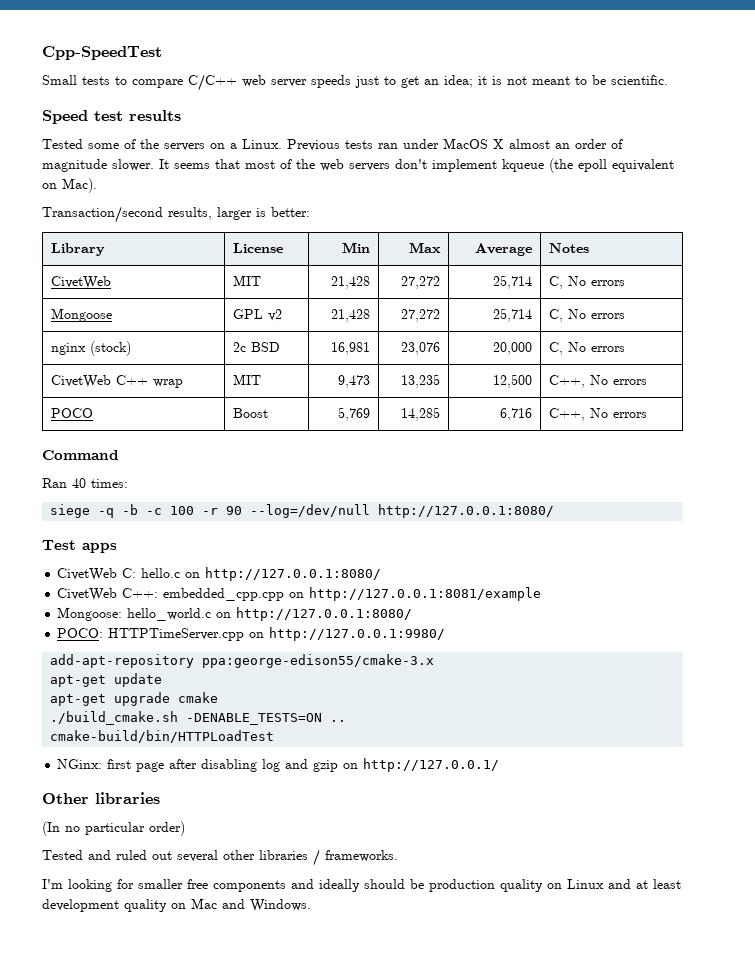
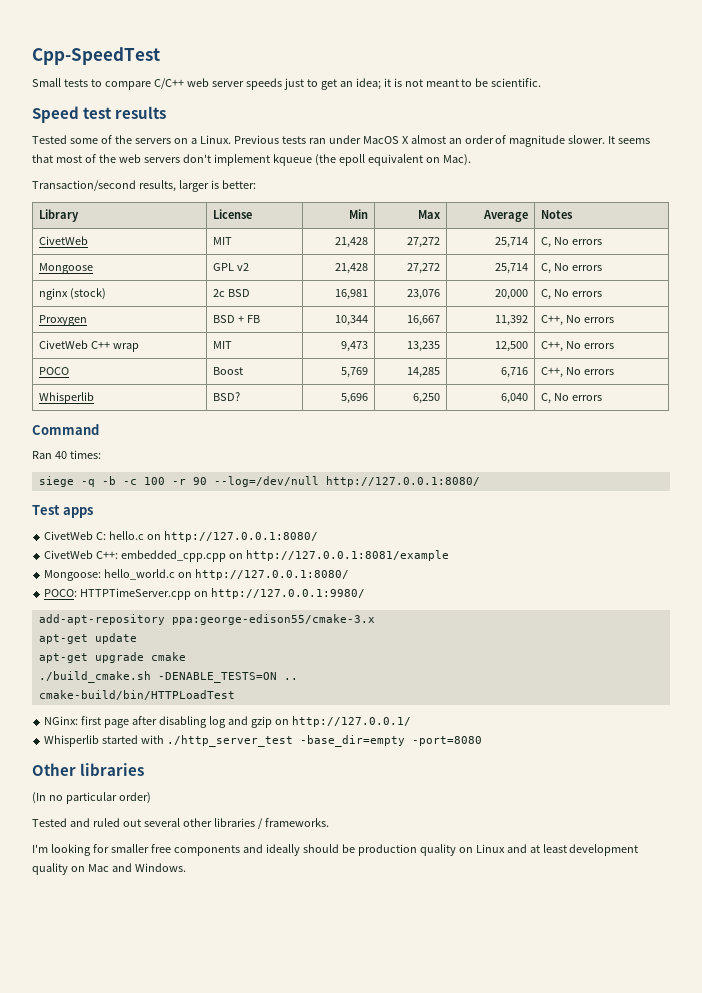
(625, 349) none -> [39,315,88,326] [213,315,261,323] [334,315,368,326] [406,315,440,326] [494,315,528,326] [541,315,615,326] // Proxygen | BSD + FB | 10,344 | 16,667 | 11,392 | C++, No errors
(647, 415) none -> [39,392,95,404] [213,392,241,401] [340,393,368,404] [412,393,440,404] [500,393,528,404] [541,393,603,404] // Whisperlib | BSD? | 5,696 | 6,250 | 6,040 | C, No errors
(500, 765) none -> [44,735,483,747] // Whisperlib started with ./http_server_test -base_dir=empty -port=8080

